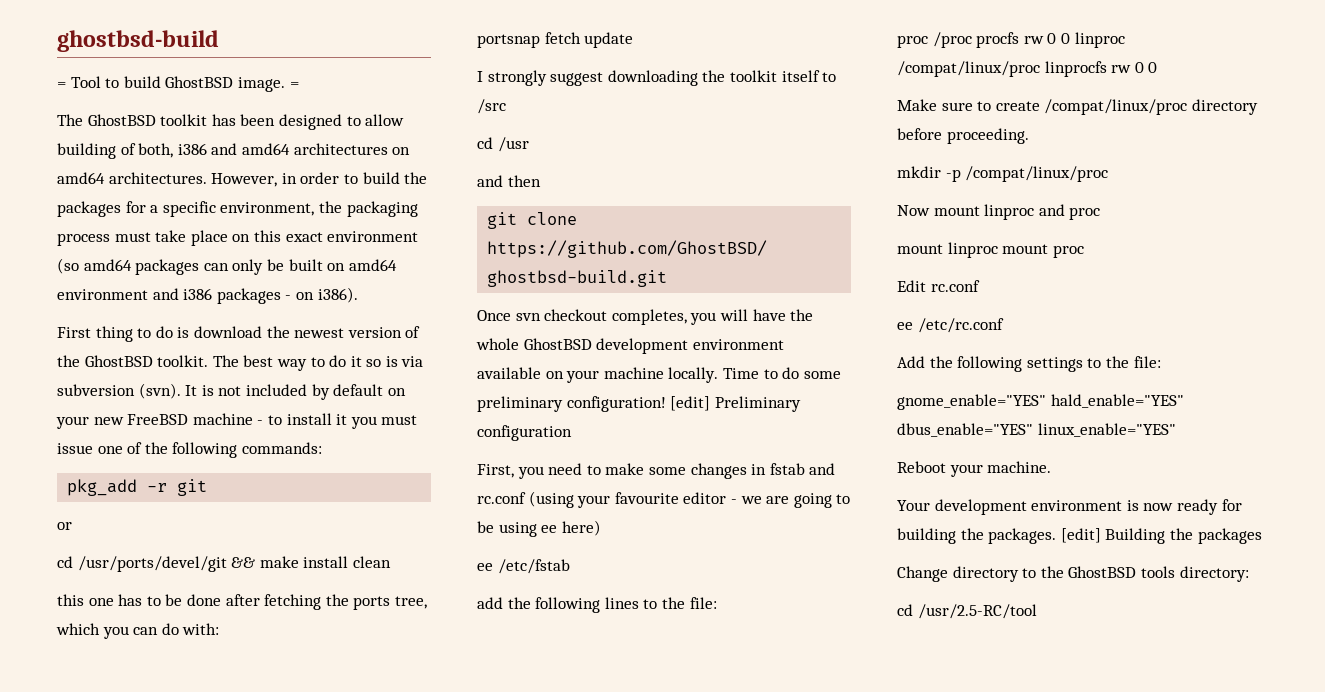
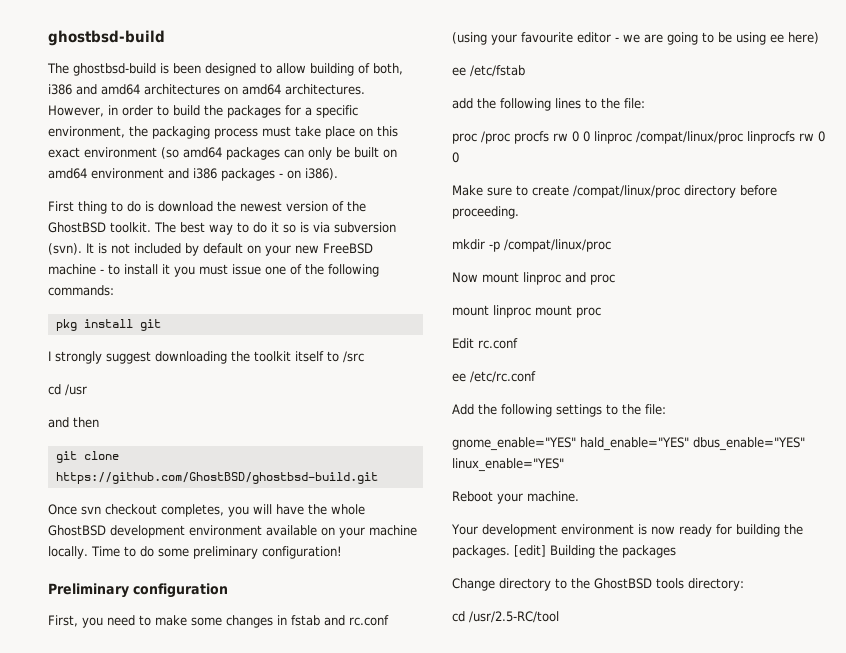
[57,76,299,92] [57,114,236,126] = Tool to build GhostBSD image. = // The GhostBSD toolkit has -> [47,63,169,76] The ghostbsd-build is
[67,479,208,496] [57,522,72,530] [57,556,391,572] [57,594,427,610] [56,623,220,639] [477,32,634,48] pkg_add -r git // or // cd /usr/ports/devel/git && make install clean // this one has to be done after fetching the ports tree, which you can do with: // portsnap fetch update -> [55,319,161,331] pkg install git
[670,396,711,411] [edit] -> (342, 552) //

